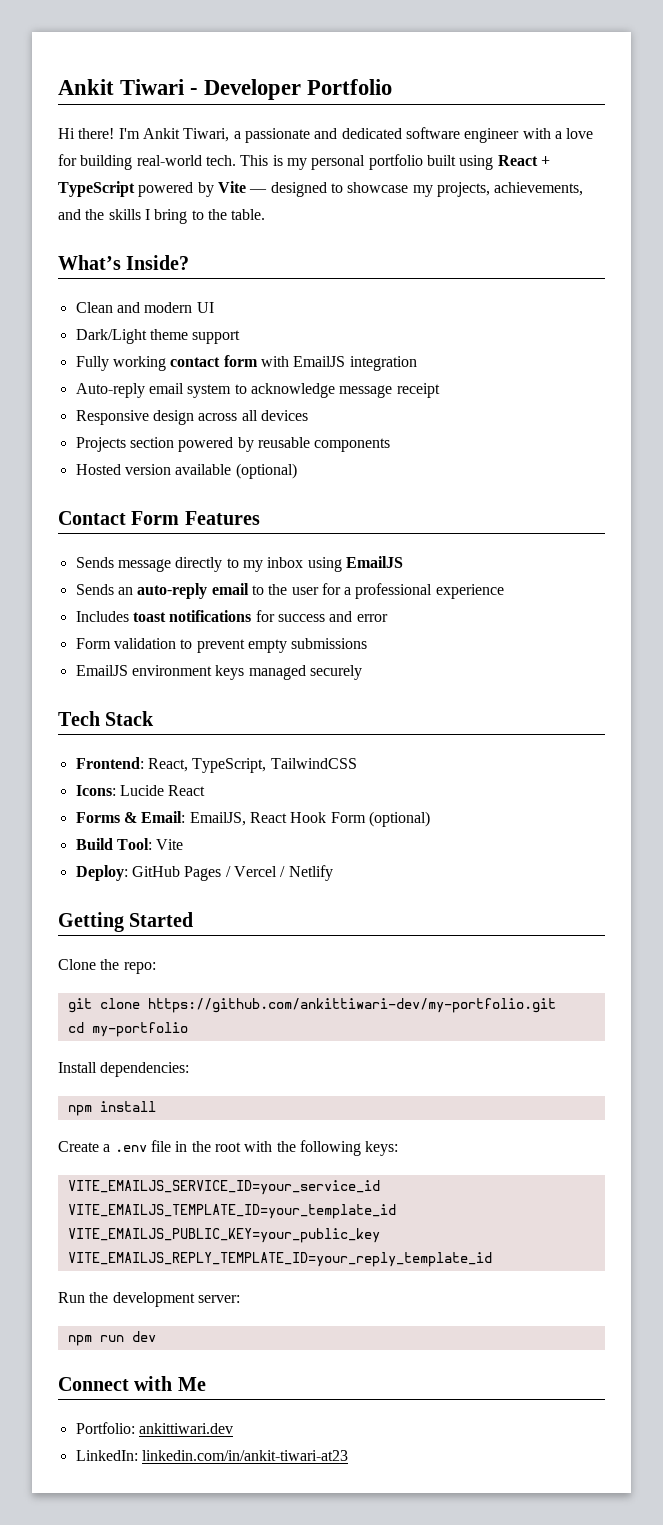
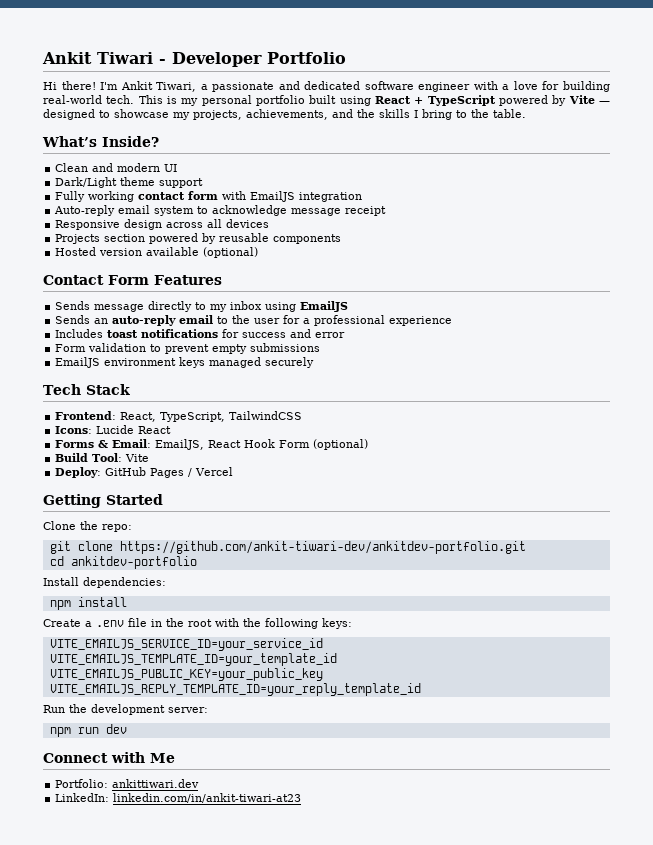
[280,865,333,881] / Netlify -> (234, 471) none
[147,998,556,1013] https://github.com/ankittiwari-dev/my-portfolio.git -> [119,541,526,554] https://github.com/ankit-tiwari-dev/ankitdev-portfolio.git
[91,1022,188,1037] my-portfolio -> [70,556,197,569] ankitdev-portfolio

